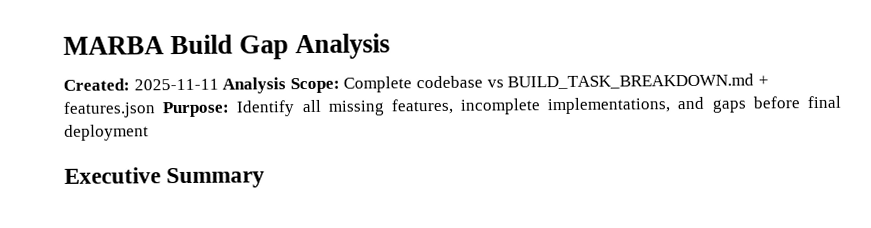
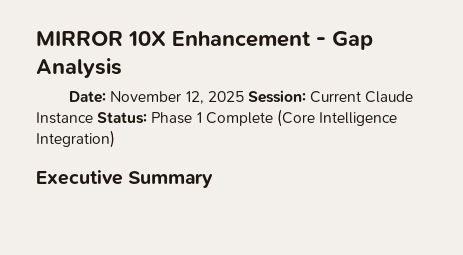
[63,33,391,60] [63,73,769,94] [63,95,841,118] [64,124,149,141] MARBA Build Gap Analysis // Created: 2025-11-11 Analysis Scope: Complete codebase vs BUILD_TASK_BREAKDOWN.md + features.json Purpose: Identify all missing features, incomplete implementations, and gaps before final deployment -> [36,31,373,50] [36,58,122,78] [69,90,414,104] [36,109,398,127] [36,130,115,148] MIRROR 10X Enhancement - Gap Analysis // Date: November 12, 2025 Session: Current Claude Instance Status: Phase 1 Complete (Core Intelligence Integration)

